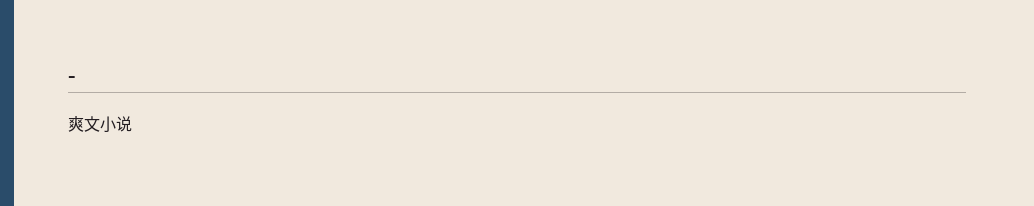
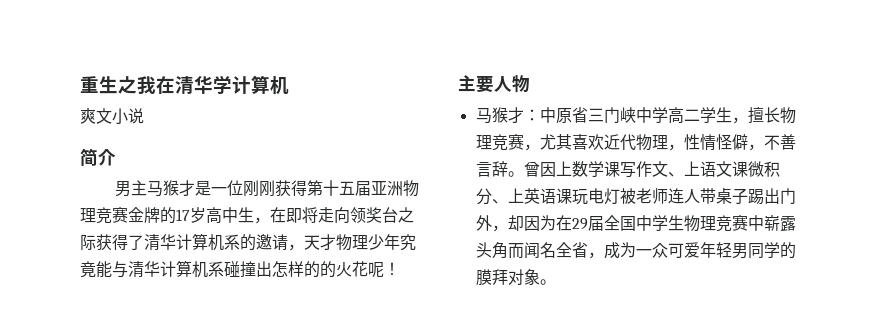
[68,76,76,83] [68,116,132,133] - // 爽文小说 -> [80,75,289,95] [80,108,144,125] [80,148,116,166] [114,180,419,197] [80,206,414,224] [80,233,416,251] [80,260,400,278] [458,75,530,93] [475,107,796,124] [475,133,796,151] [475,161,780,178] [475,188,796,205] [475,214,796,232] [475,242,796,259] [475,269,556,286] 重生之我在清华学计算机 // 爽文小说 // 简介 // 男主马猴才是一位刚刚获得第十五届亚洲物理竞赛金牌的17岁高中生，在即将走向领奖台之际获得了清华计算机系的邀请，天才物理少年究竟能与清华计算机系碰撞出怎样的的火花呢！ // 主要人物 // 马猴才：中原省三门峡中学高二学生，擅长物理竞赛，尤其喜欢近代物理，性情怪僻，不善言辞。曾因上数学课写作文、上语文课微积分、上英语课玩电灯被老师连人带桌子踢出门外，却因为在29届全国中学生物理竞赛中崭露头角而闻名全省，成为一众可爱年轻男同学的膜拜对象。

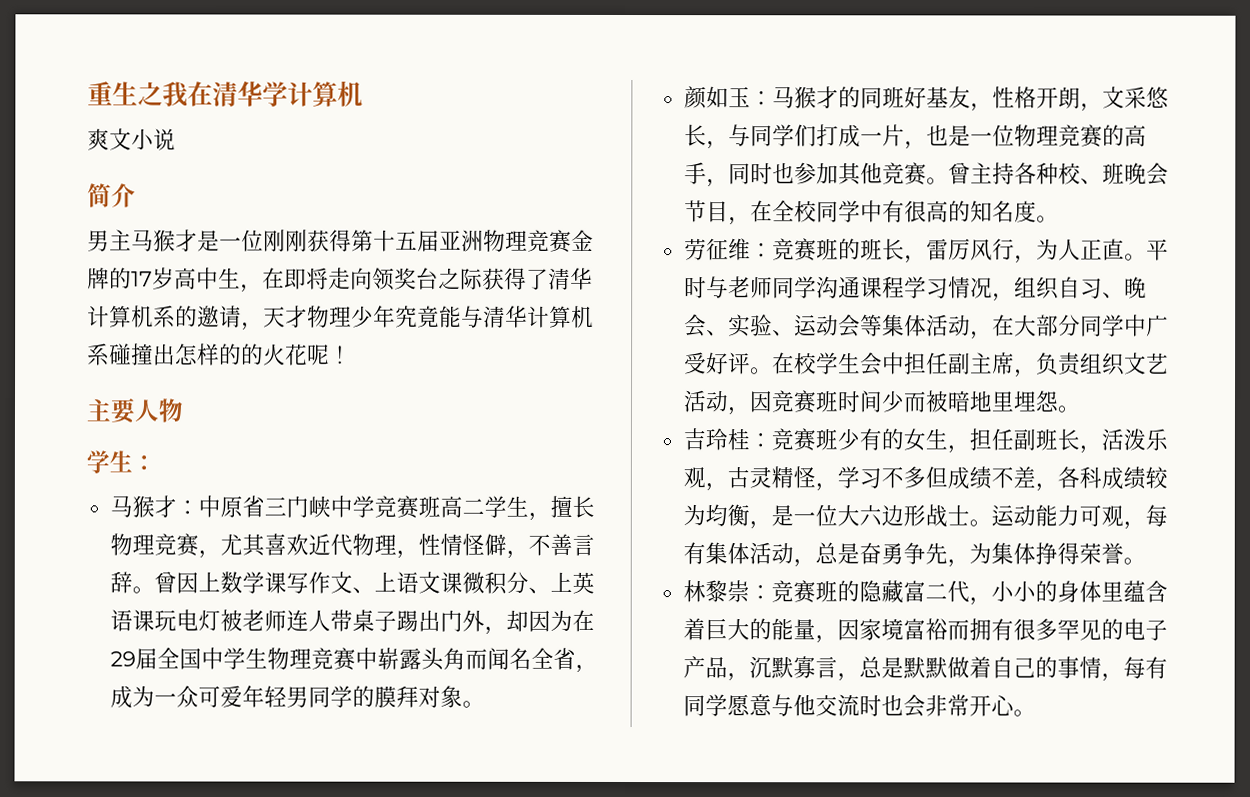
(530, 84) none -> [86,450,156,474] // 学生：
(668, 115) none -> [373,495,441,519] 竞赛班
(556, 282) none -> [683,86,1169,112] [683,124,1147,150] [683,162,1169,188] [683,200,1059,226] [683,238,1169,264] [683,276,1147,302] [683,314,1169,340] [683,352,1169,378] [682,390,1080,416] [682,428,1168,454] [682,466,1168,492] [682,504,1168,530] [682,542,1146,568] [682,580,1168,606] [682,618,1168,644] [682,656,1168,682] [682,694,1036,718] // 颜如玉：马猴才的同班好基友，性格开朗，文采悠长，与同学们打成一片，也是一位物理竞赛的高手，同时也参加其他竞赛。曾主持各种校、班晚会节目，在全校同学中有很高的知名度。 // 劳征维：竞赛班的班长，雷厉风行，为人正直。平时与老师同学沟通课程学习情况，组织自习、晚会、实验、运动会等集体活动，在大部分同学中广受好评。在校学生会中担任副主席，负责组织文艺活动，因竞赛班时间少而被暗地里埋怨。 // 吉玲桂：竞赛班少有的女生，担任副班长，活泼乐观，古灵精怪，学习不多但成绩不差，各科成绩较为均衡，是一位大六边形战士。运动能力可观，每有集体活动，总是奋勇争先，为集体挣得荣誉。 // 林黎崇：竞赛班的隐藏富二代，小小的身体里蕴含着巨大的能量，因家境富裕而拥有很多罕见的电子产品，沉默寡言，总是默默做着自己的事情，每有同学愿意与他交流时也会非常开心。

